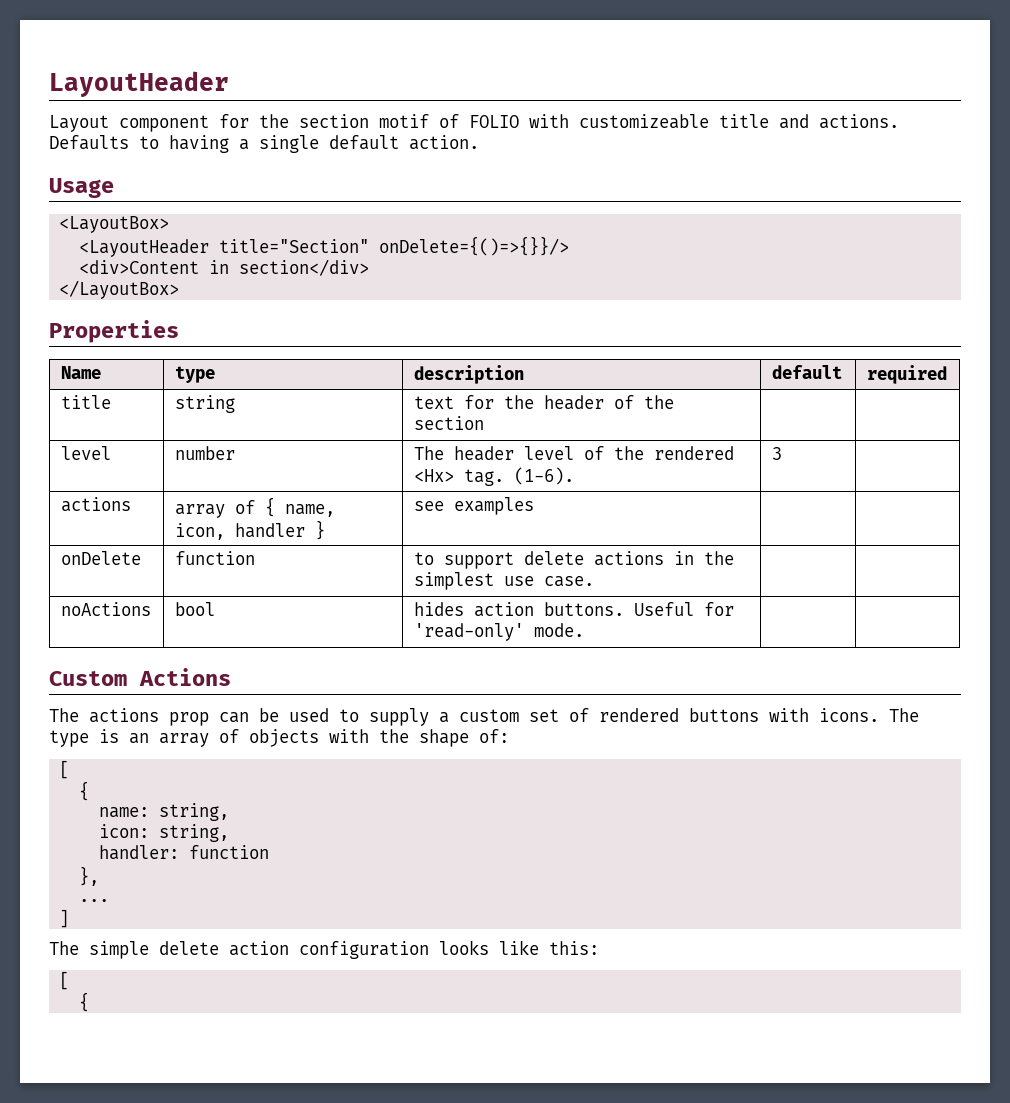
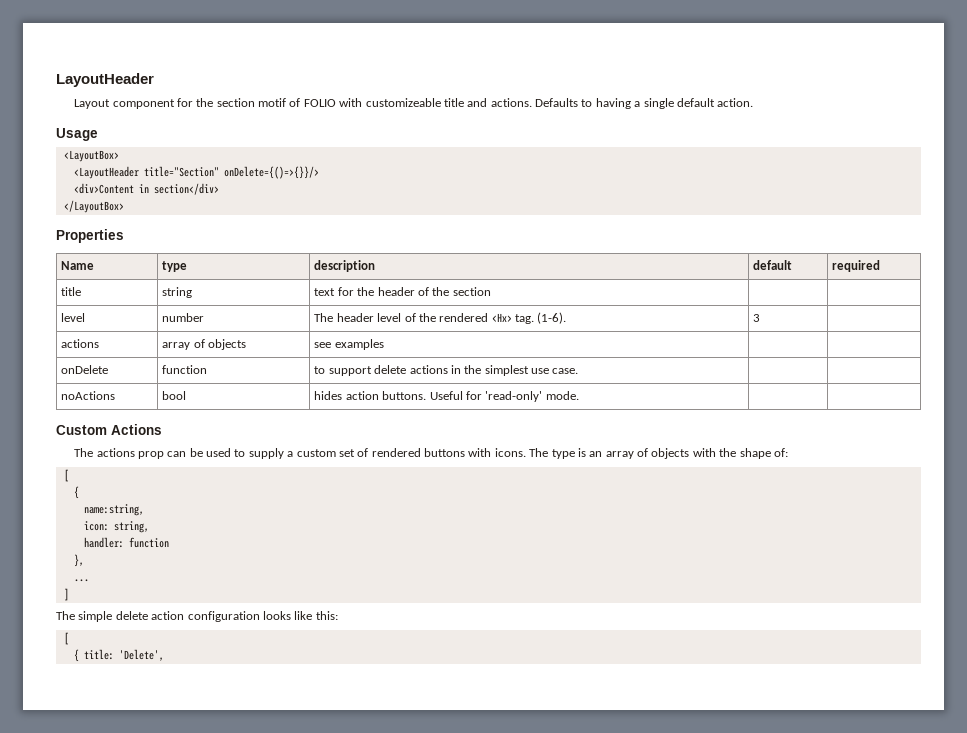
[264,497,335,517] [174,520,325,540] { name, icon, handler } -> [208,339,247,350] objects
[99,803,230,821] name: string, -> [83,504,144,516] name:string,
(90, 1002) none -> [83,649,164,661] title: 'Delete',

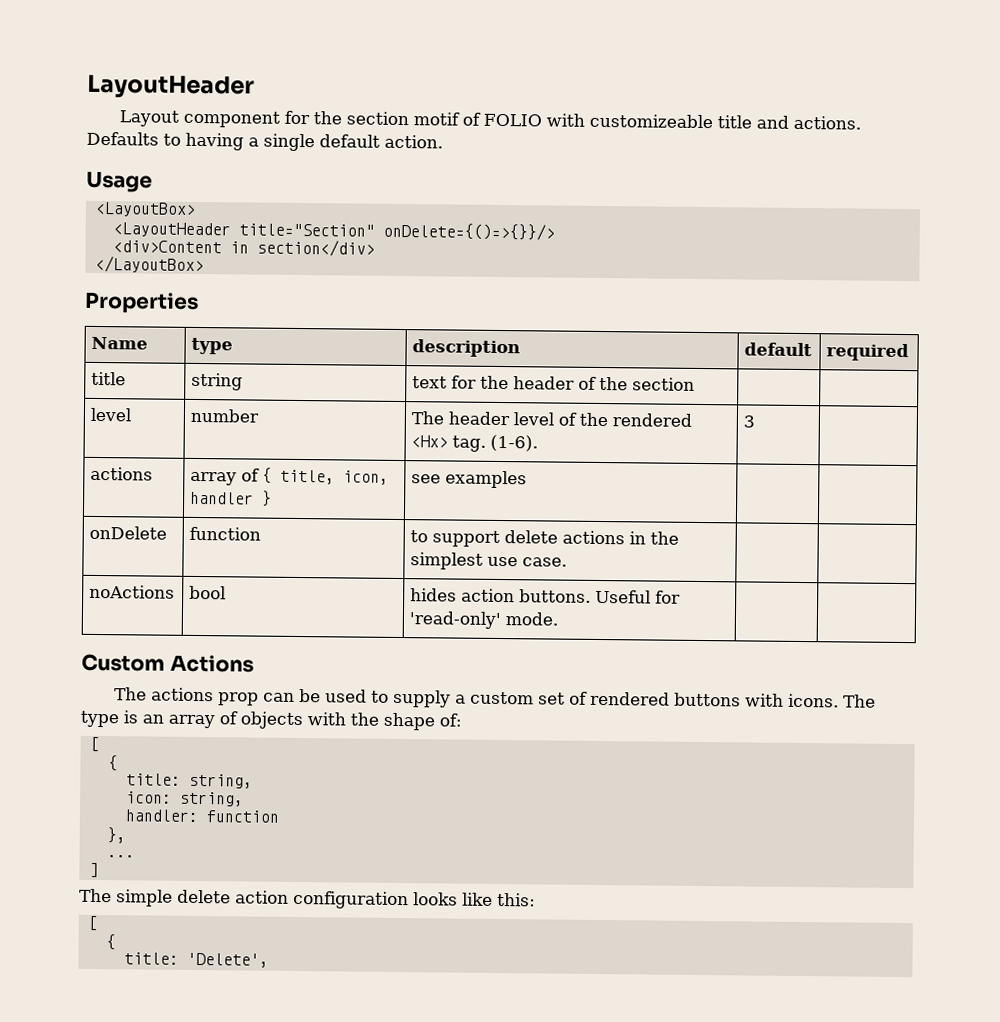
[208,339,247,350] objects -> [262,467,390,485] [190,490,273,507] { title, icon, handler }
[83,504,144,516] name:string, -> [125,773,253,789] title: string,
(79, 655) none -> (116, 942) //

